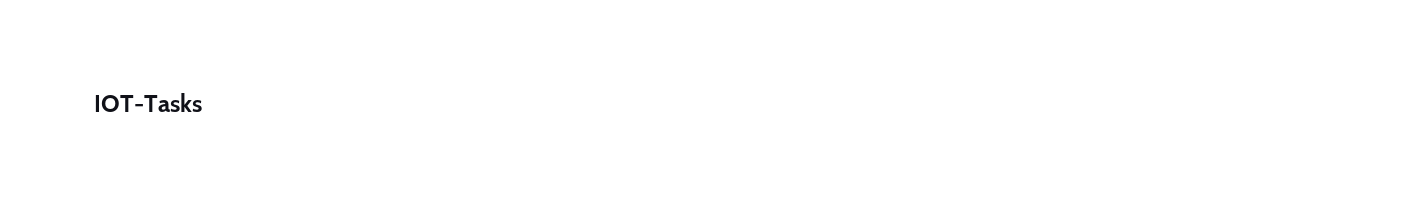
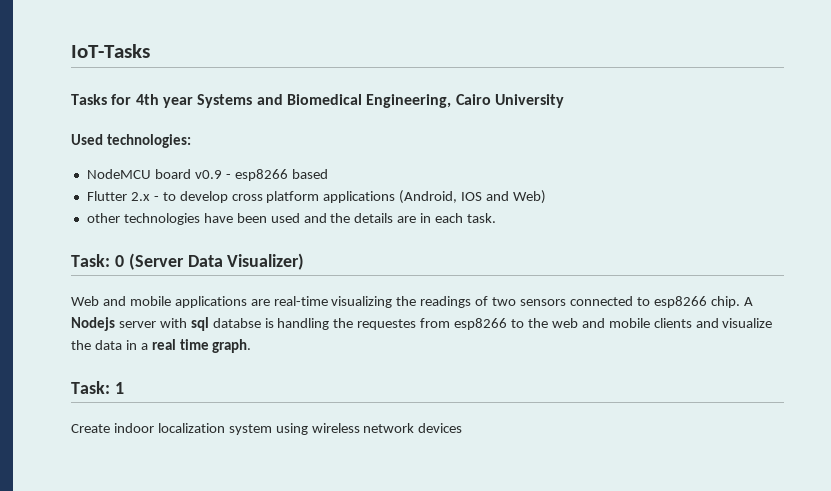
[94,93,202,112] IOT-Tasks -> [71,44,150,58] [71,94,564,108] [71,134,191,148] [86,169,328,181] [86,190,547,204] [86,213,497,225] [71,253,305,270] [71,296,753,308] [71,317,773,331] [71,339,252,353] [71,381,124,394] [71,423,463,435] IoT-Tasks // Tasks for 4th year Systems and Biomedical Engineering, Cairo University // Used technologies: // NodeMCU board v0.9 - esp8266 based // Flutter 2.x - to develop cross platform applications (Android, IOS and Web) // other technologies have been used and the details are in each task. // Task: 0 (Server Data Visualizer) // Web and mobile applications are real-time visualizing the readings of two sensors connected to esp8266 chip. A Nodejs server with sql databse is handling the requestes from esp8266 to the web and mobile clients and visualize the data in a real time graph. // Task: 1 // Create indoor localization system using wireless network devices

